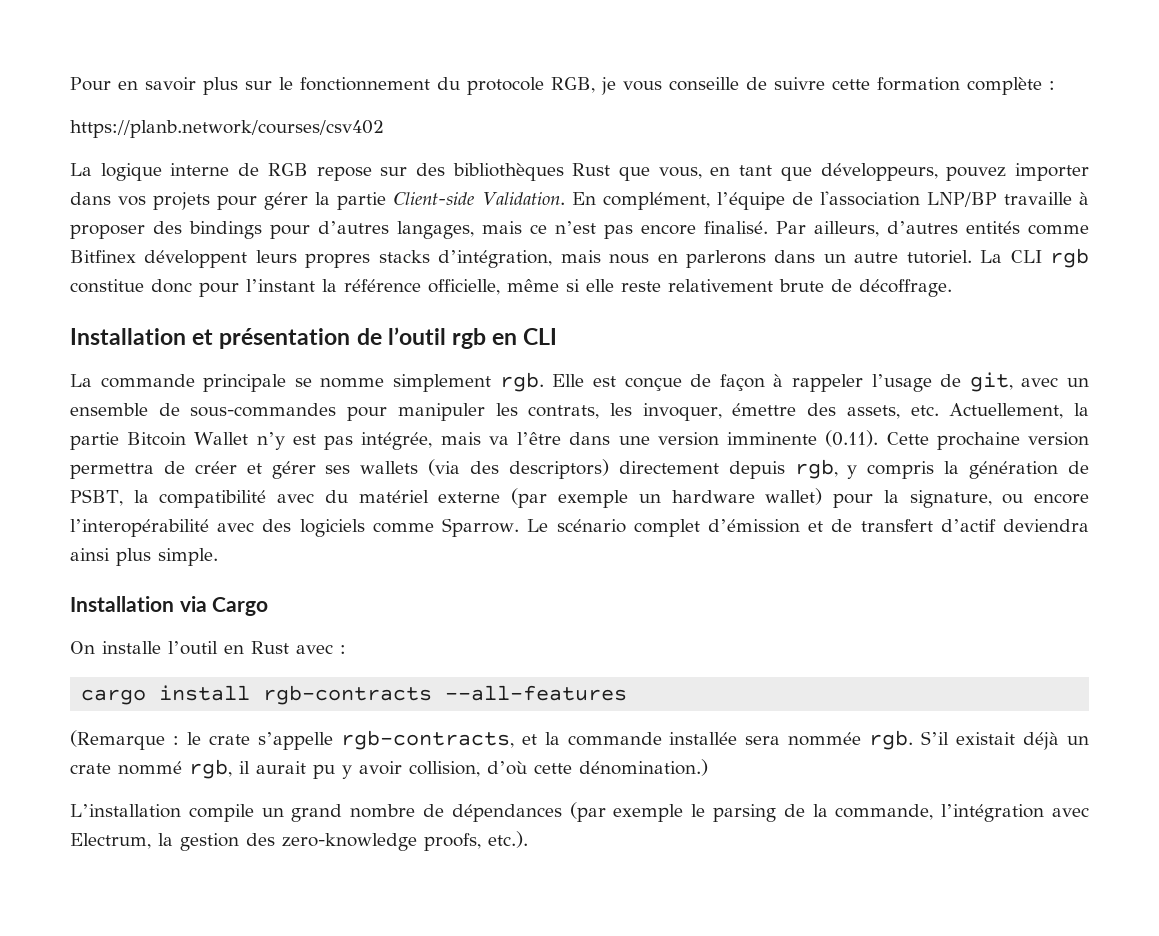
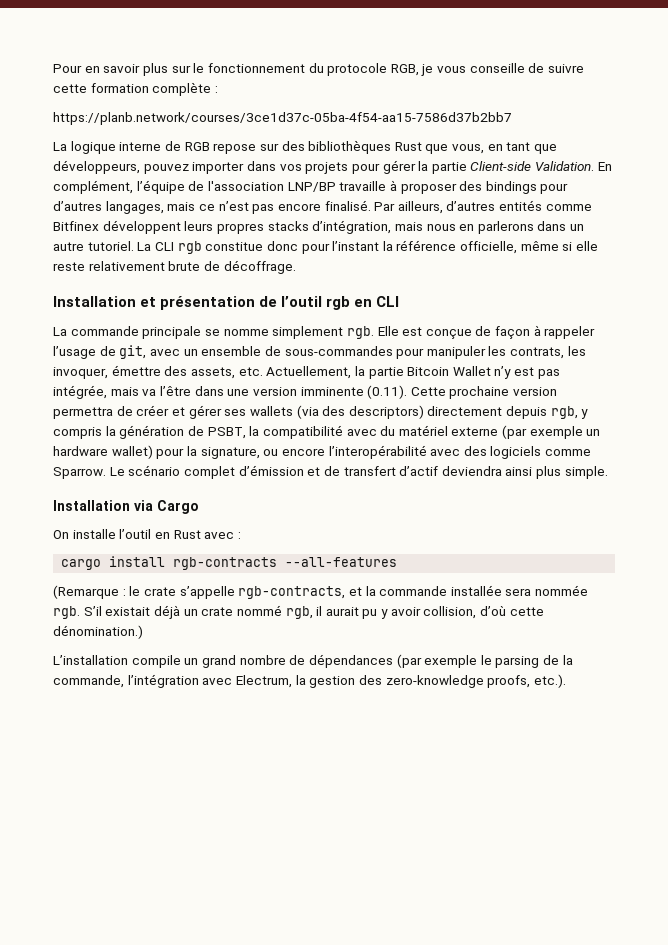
[70,120,384,138] https://planb.network/courses/csv402 -> [53,112,512,125] https://planb.network/courses/3ce1d37c-05ba-4f54-aa15-7586d37b2bb7

